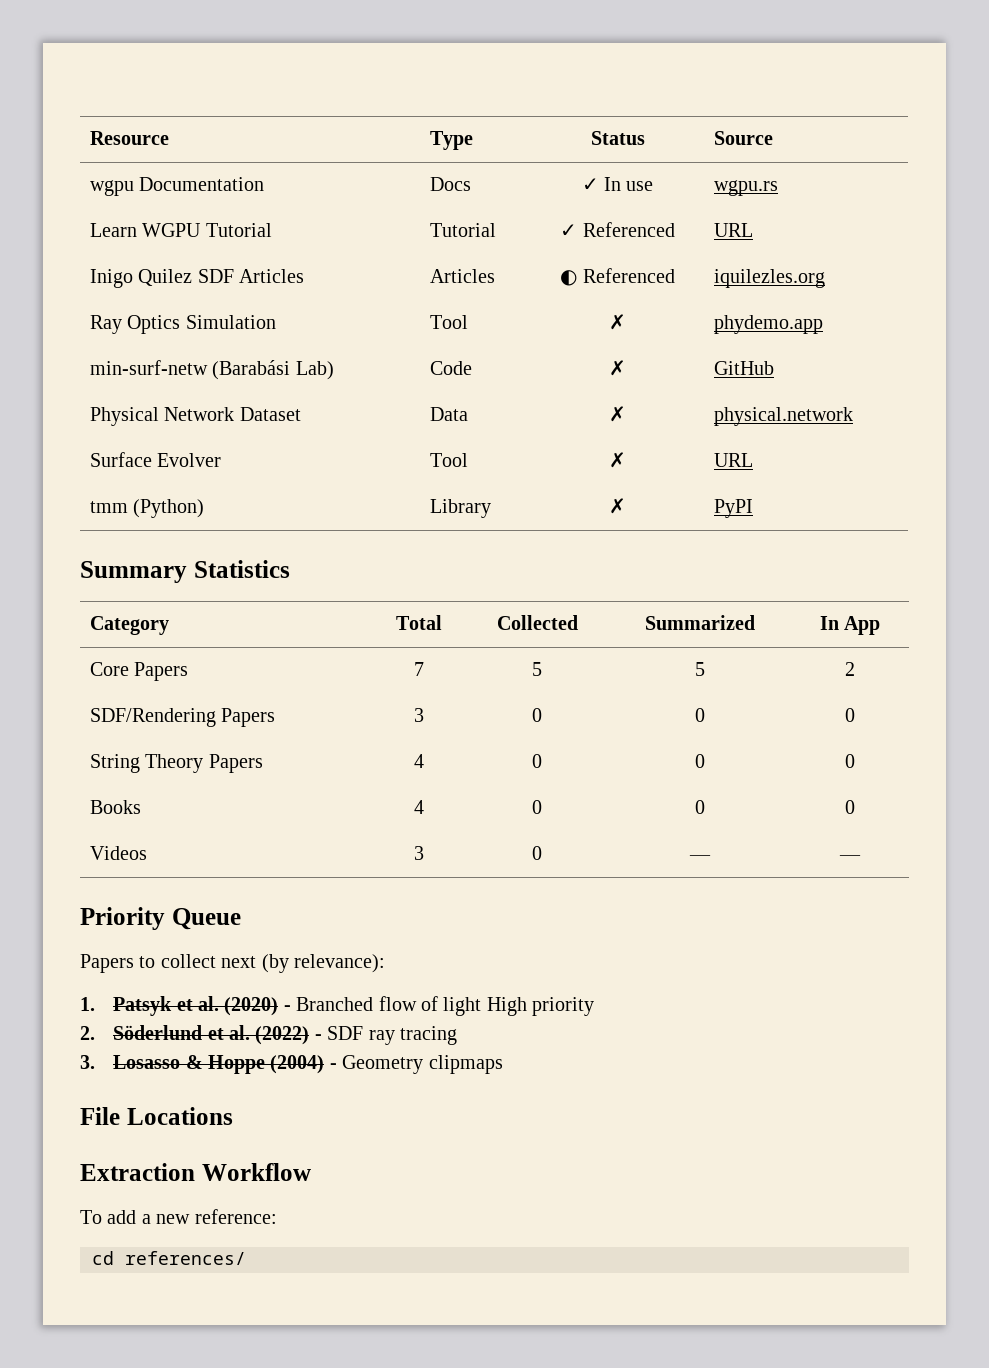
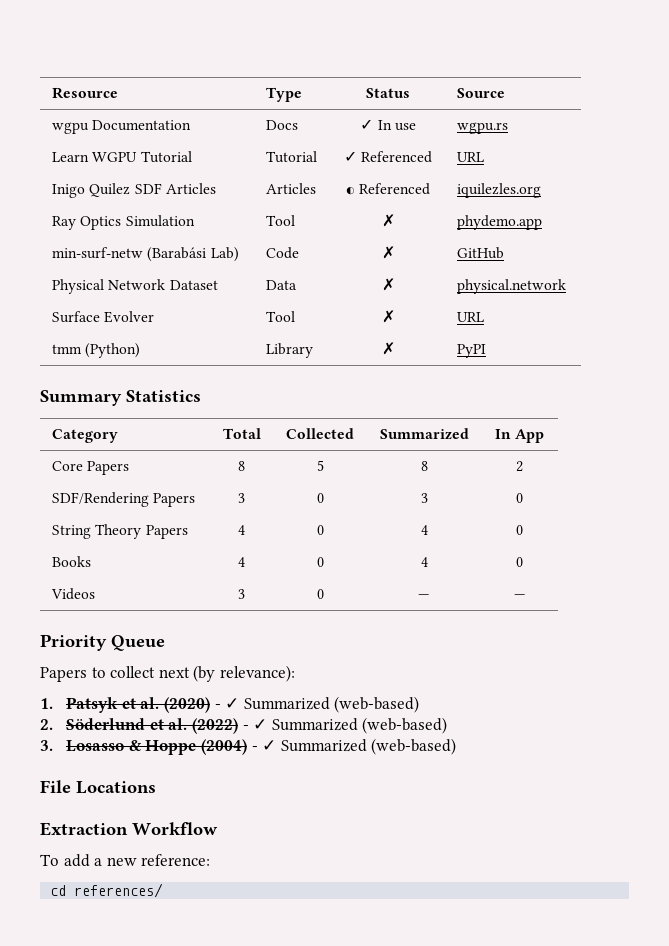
[413,662,424,676] [532,662,542,676] [695,662,705,676] 7 | 5 | 5 -> [238,461,246,471] [316,460,324,471] [420,461,428,471] 8 | 5 | 8
[695,708,705,722] 0 -> [420,493,428,503] 3
[695,754,705,768] 0 -> [420,525,428,535] 4
[695,800,705,814] 0 -> [420,557,428,567] 4
[296,996,595,1016] Branched flow of light High priority -> [225,696,420,713] ✓ Summarized (web-based)
[327,1026,458,1045] SDF ray tracing -> [253,717,448,734] ✓ Summarized (web-based)
[342,1055,503,1074] Geometry clipmaps -> [262,738,457,755] ✓ Summarized (web-based)

